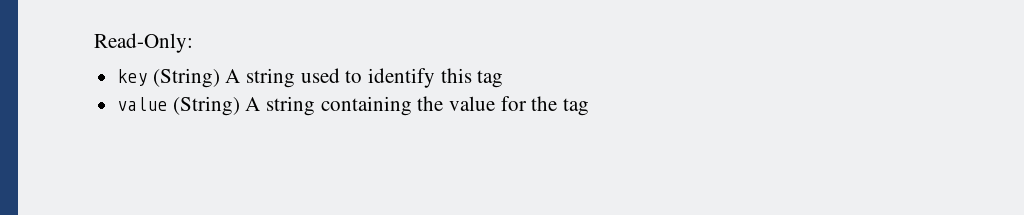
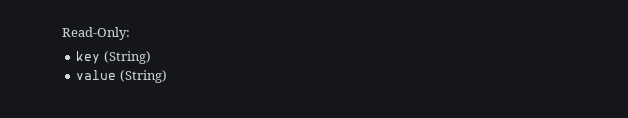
[225,68,504,88] [117,96,590,116] A string used to identify this tag // value (String) A string containing the value for the tag -> [76,70,167,83] // value (String)

